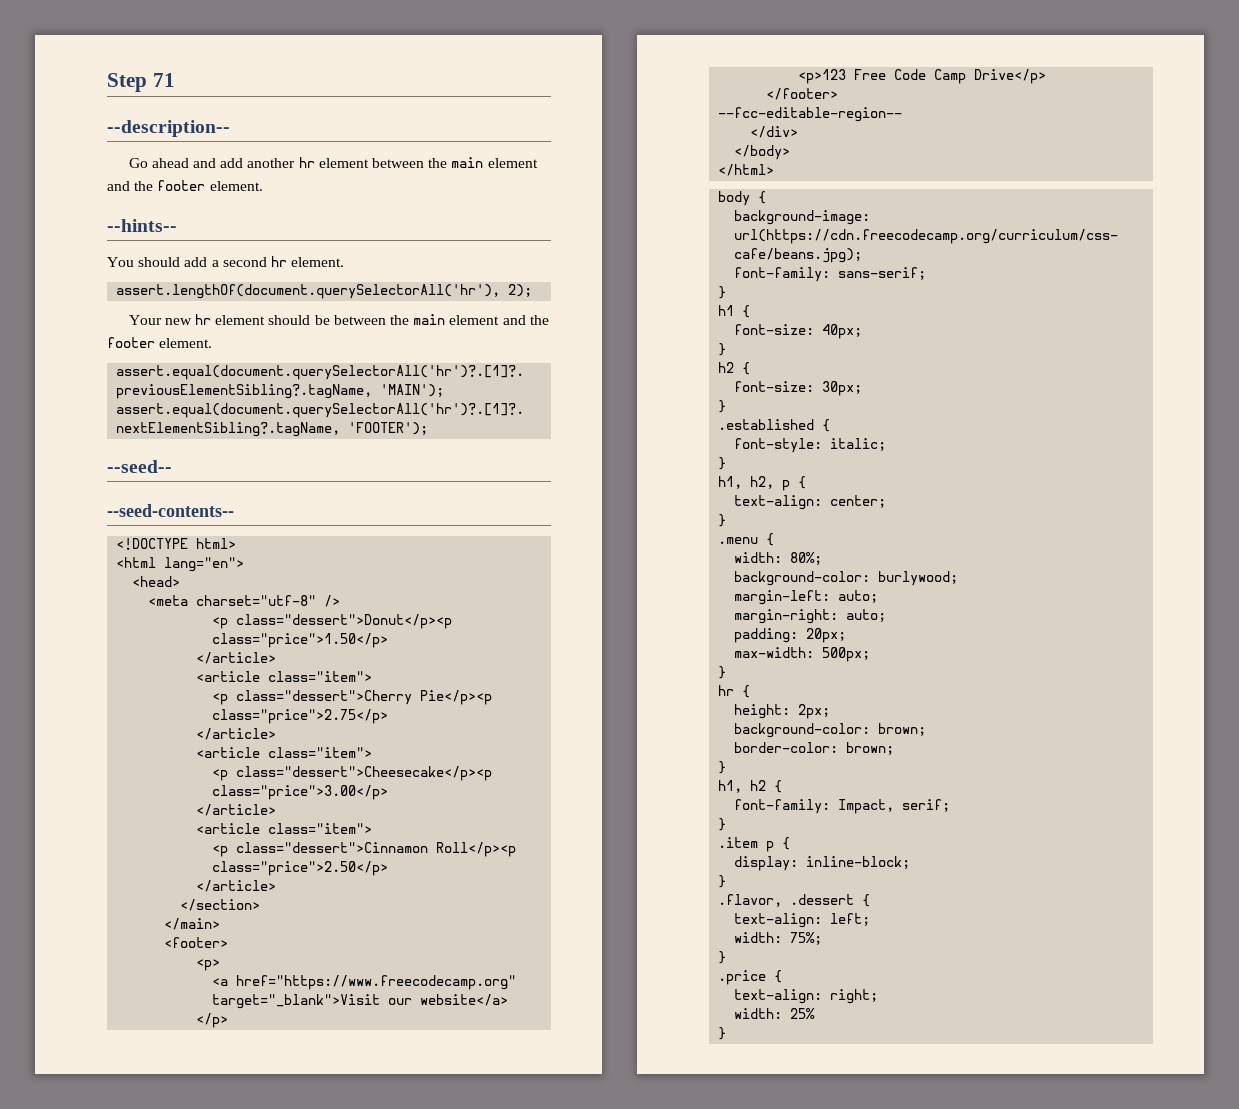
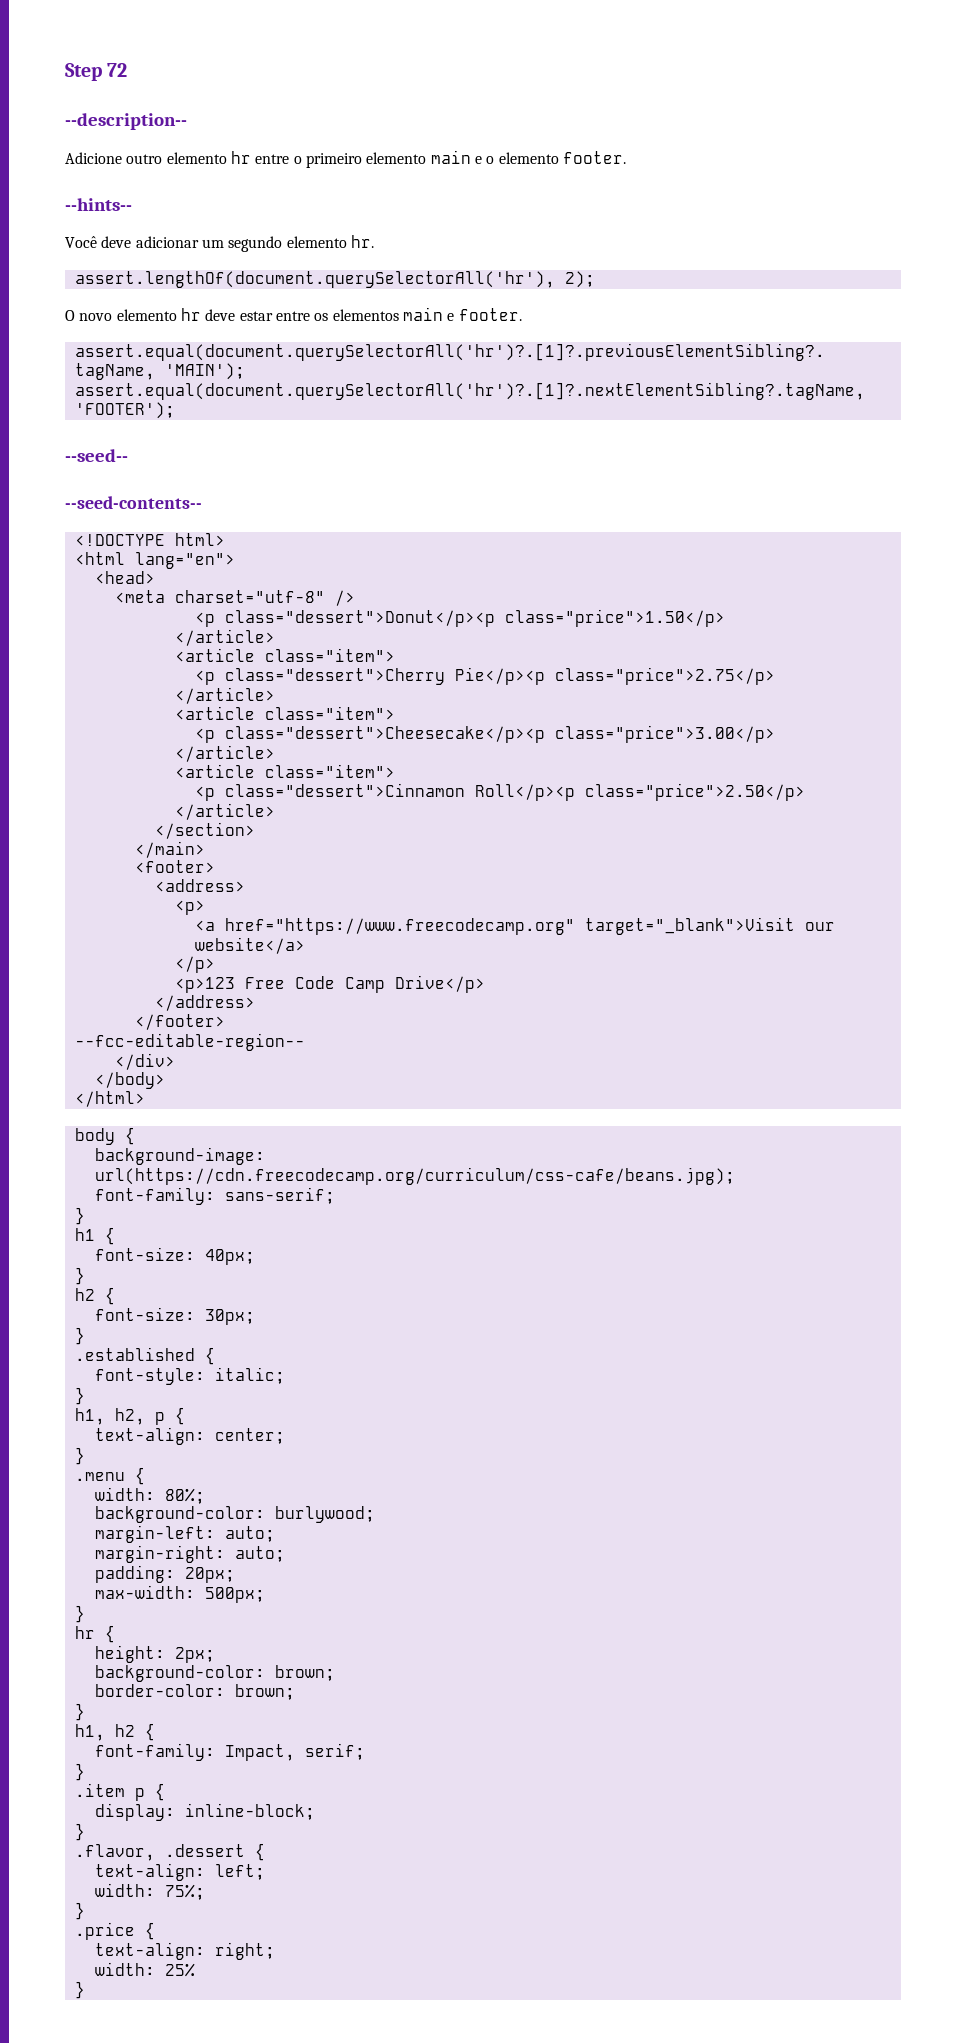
[152,73,175,87] 71 -> [107,63,128,77] 72
[128,157,538,168] [107,180,263,191] [107,219,177,232] [107,256,345,267] [116,284,533,299] [128,314,549,325] [107,337,213,348] Go ahead and add another hr element between the main element and the footer element. // --hints-- // You should add a second hr element. // assert.lengthOf(document.querySelectorAll('hr'), 2); // Your new hr element should be between the main element and the footer element. -> [65,150,626,168] [65,198,132,211] [65,235,374,252] [74,271,595,288] [65,307,522,321] Adicione outro elemento hr entre o primeiro elemento main e o elemento footer. // --hints-- // Você deve adicionar um segundo elemento hr. // assert.lengthOf(document.querySelectorAll('hr'), 2); // O novo elemento hr deve estar entre os elementos main e footer.
(229, 942) none -> [154,879,245,892] // <address>
(1047, 76) none -> [154,995,255,1011] // </address>

